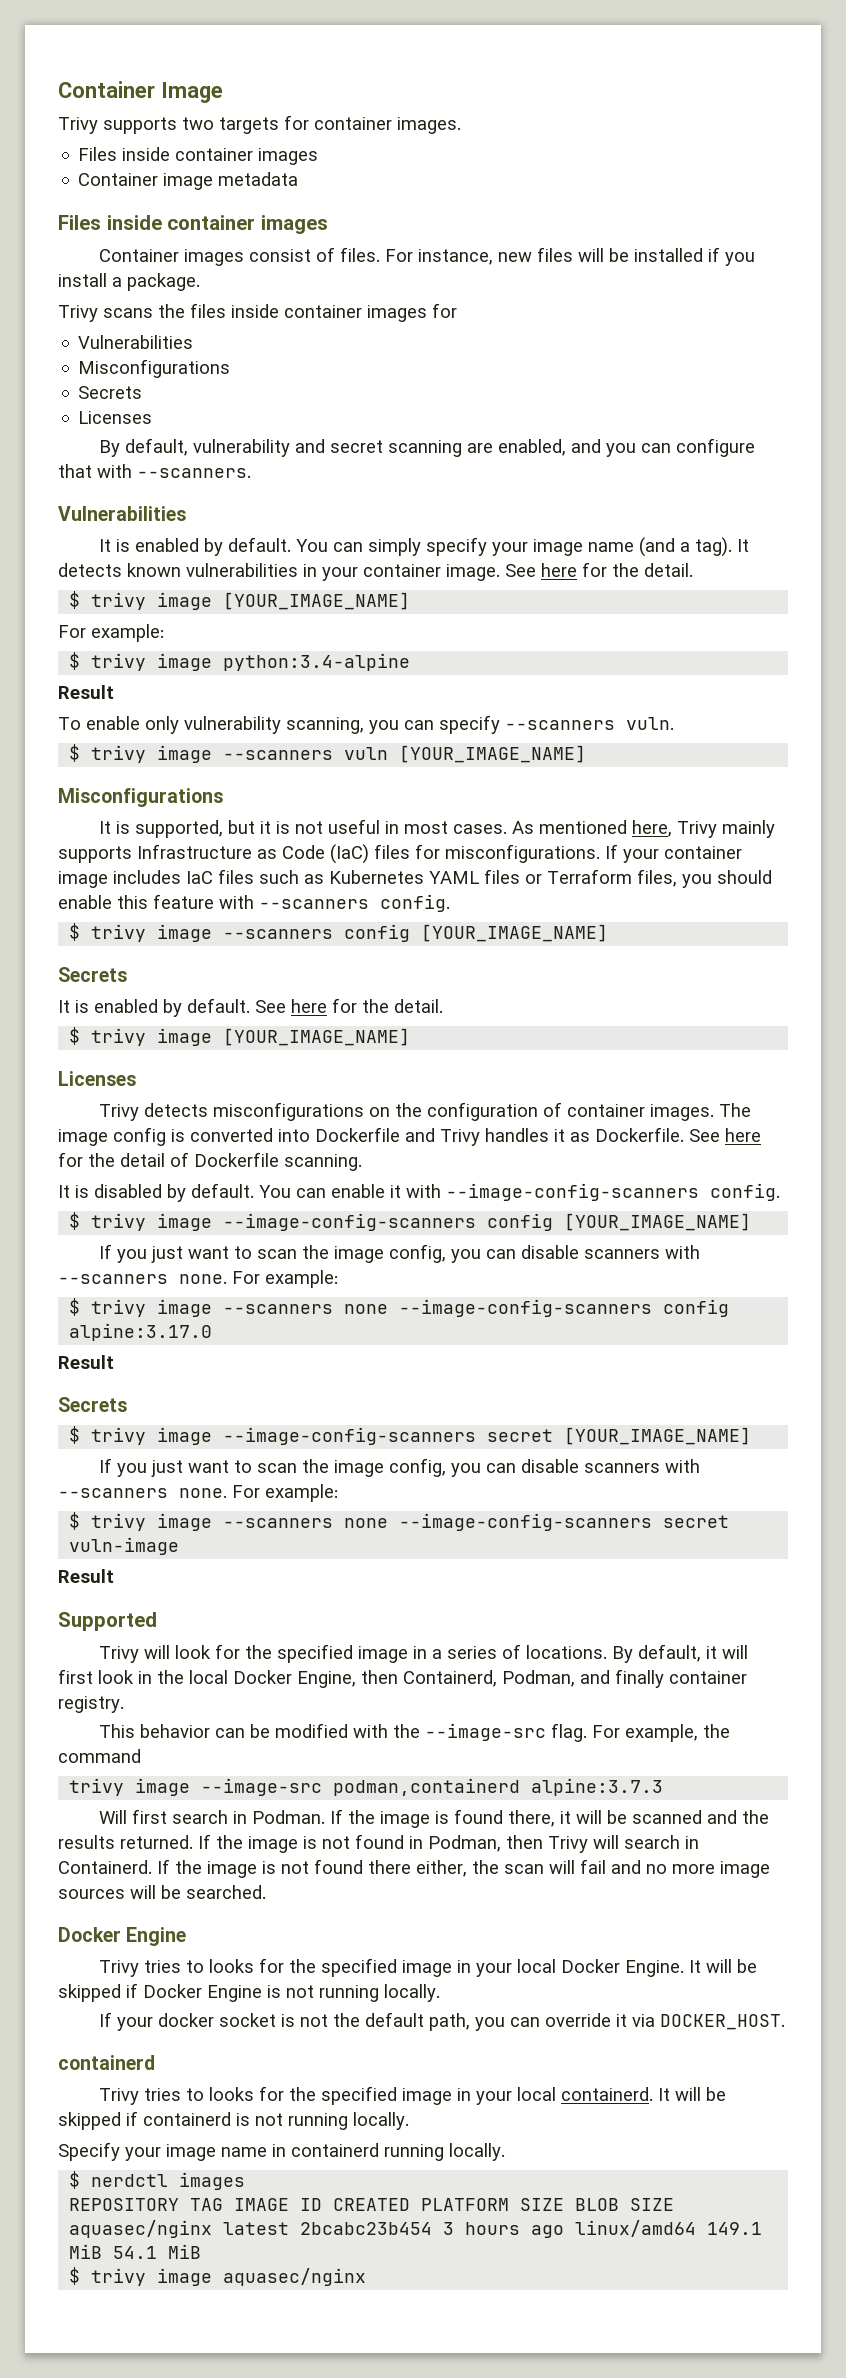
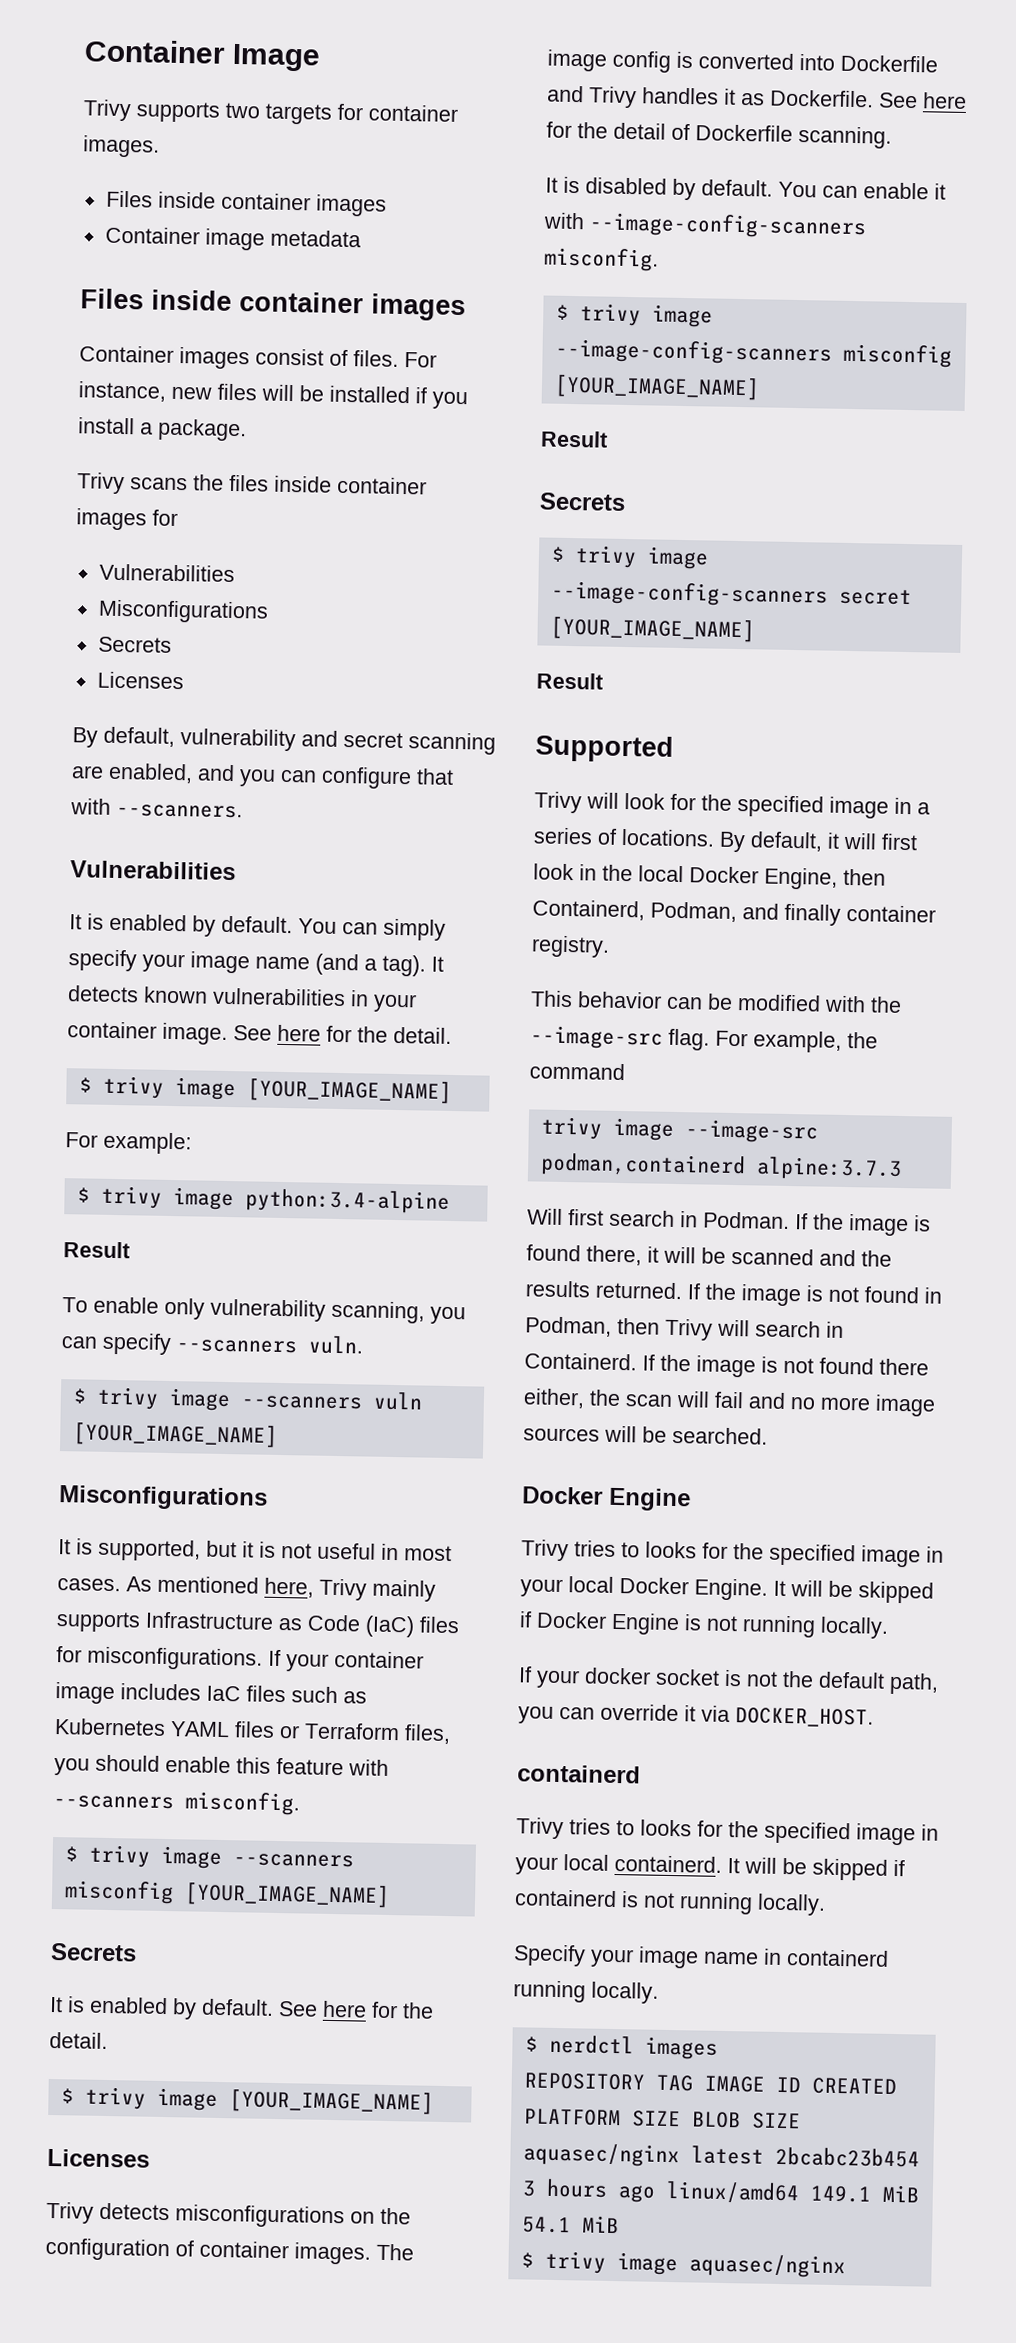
[380,894,450,912] [69,923,411,942] config. // $ trivy image --scanners config -> [185,1791,300,1816] [64,1844,354,1870] [63,1880,174,1905] misconfig. // $ trivy image --scanners misconfig
[710,1183,780,1201] [69,1212,752,1231] [99,1244,701,1263] [58,1270,338,1288] [69,1298,730,1317] [69,1323,213,1341] config. // $ trivy image --image-config-scanners config [YOUR_IMAGE_NAME] // If you just want to scan the image config, you can disable scanners with --scanners none. For example: // $ trivy image --scanners none --image-config-scanners config alpine:3.17.0 -> [544,247,659,272] [555,303,713,328] [554,338,952,368] [553,374,760,401] misconfig. // $ trivy image --image-config-scanners misconfig [YOUR_IMAGE_NAME]
[99,1458,701,1477] [58,1484,338,1502] [69,1512,730,1531] [69,1537,180,1555] // If you just want to scan the image config, you can disable scanners with --scanners none. For example: // $ trivy image --scanners none --image-config-scanners secret vuln-image -> (755, 629) none

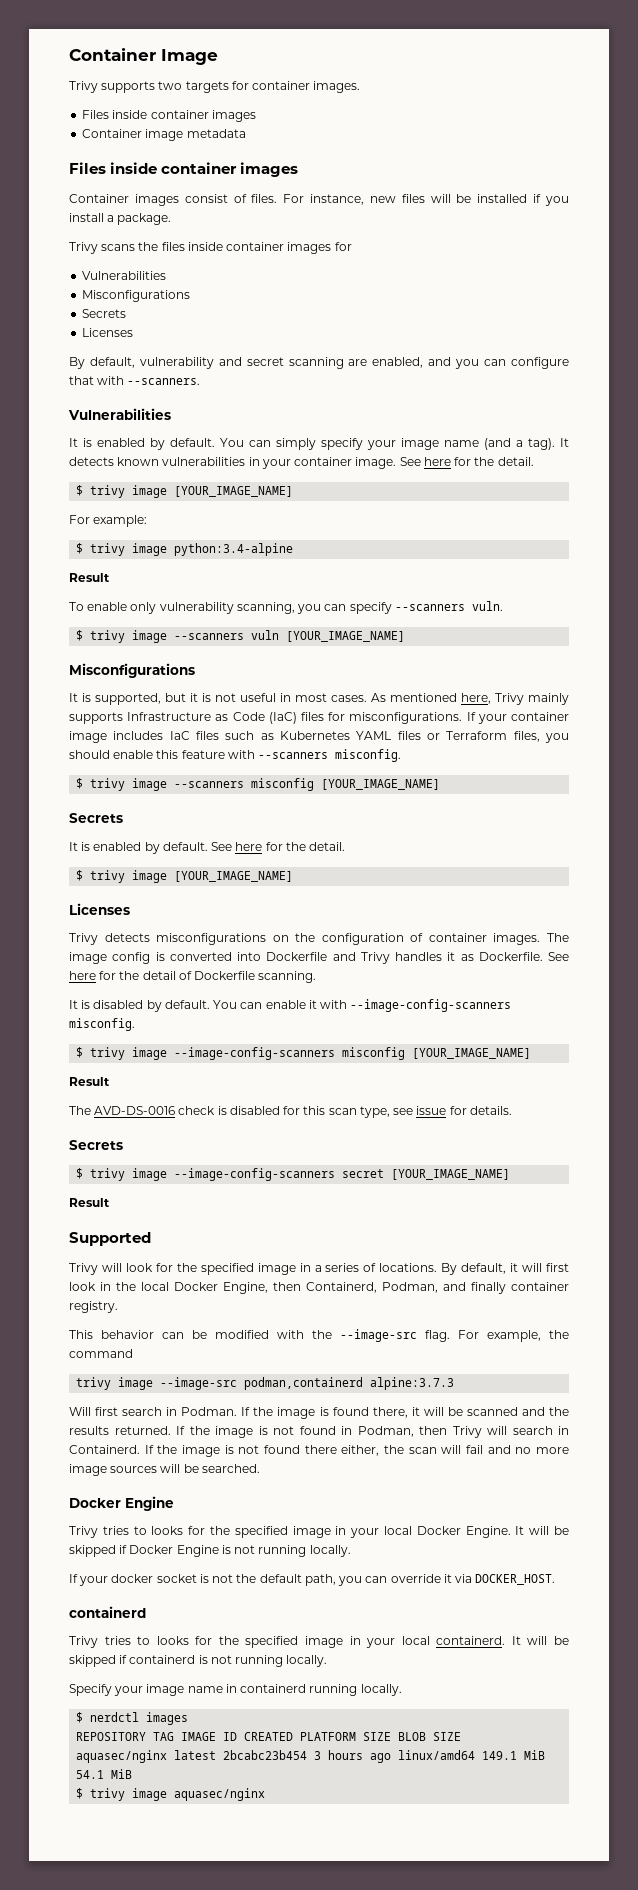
(608, 439) none -> [69,1106,512,1118] // The AVD-DS-0016 check is disabled for this scan type, see issue for details.

